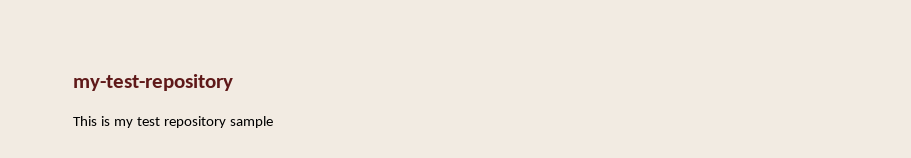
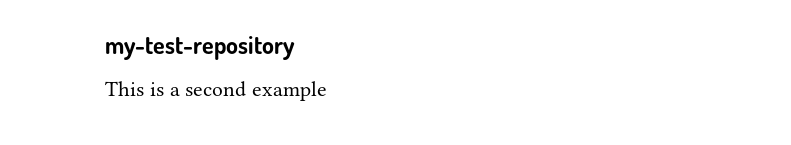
[113,116,273,128] my test repository sample -> [169,81,328,101] a second example

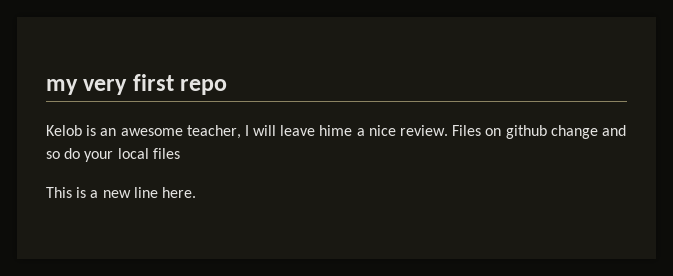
[105,36,295,60] my-test-repository -> [46,74,228,95] [46,125,626,139] [46,148,180,162] my very first repo // Kelob is an awesome teacher, I will leave hime a nice review. Files on github change and so do your local files
[185,81,328,101] second example -> [102,187,196,198] new line here.

